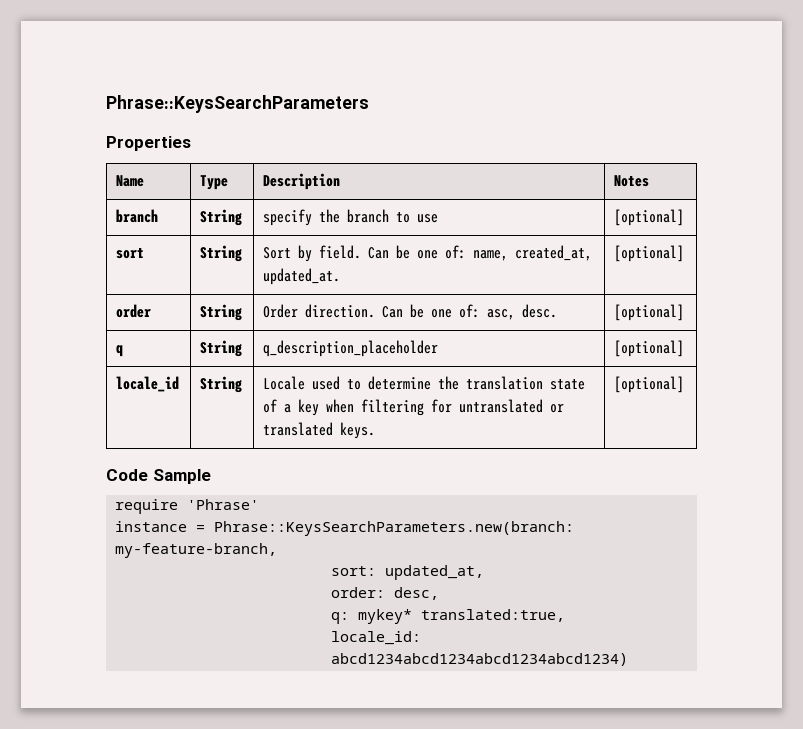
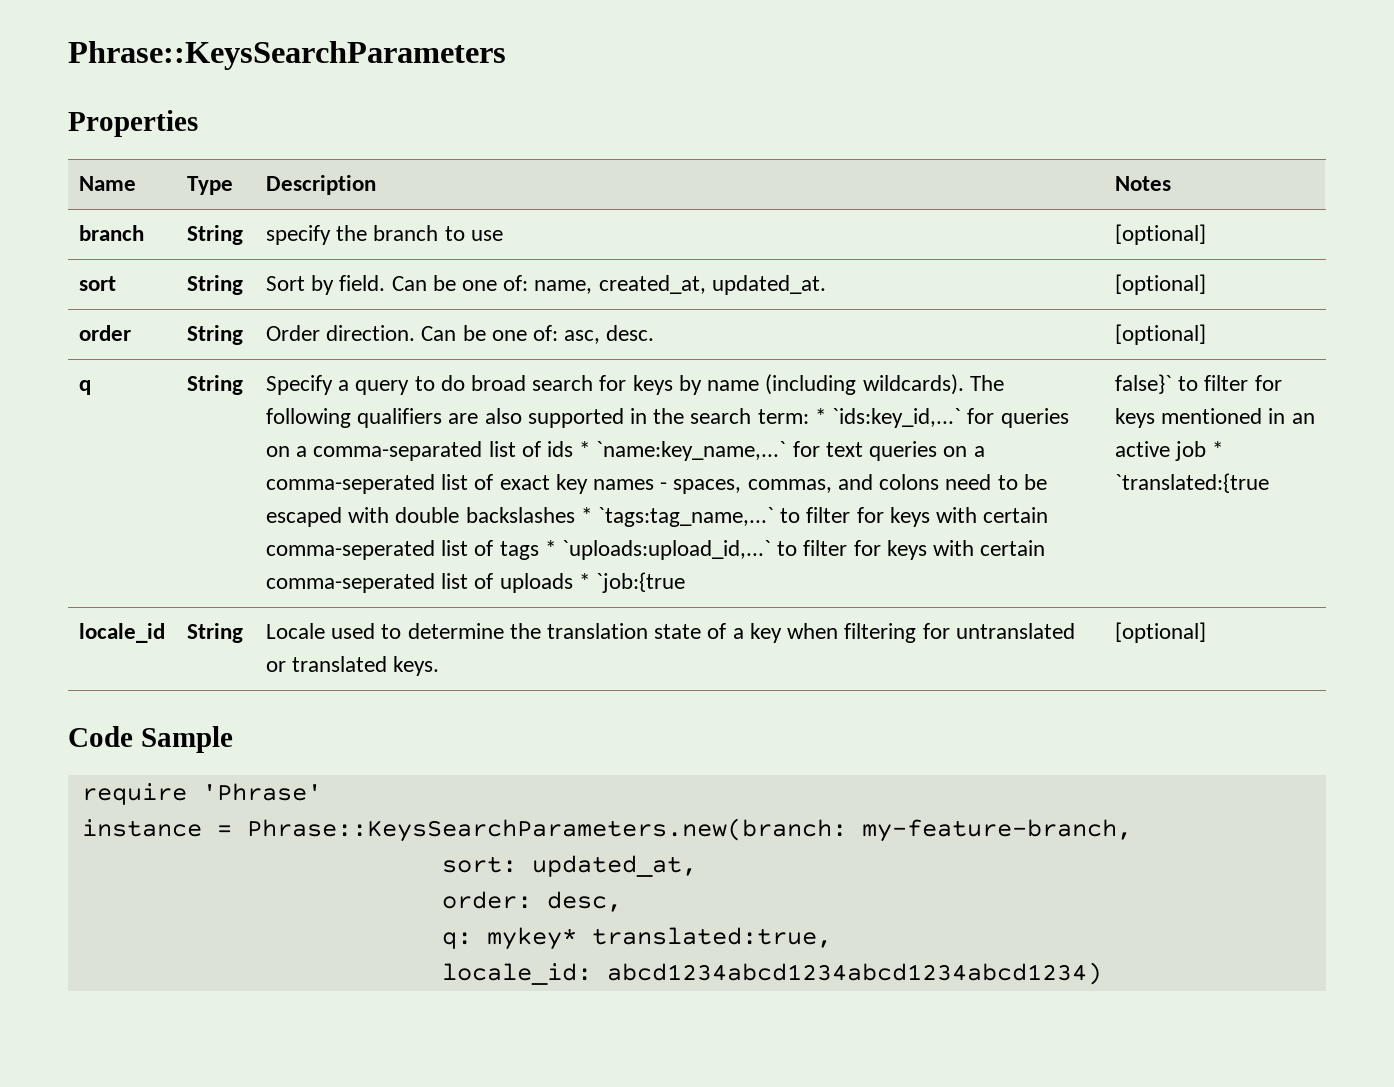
[263,340,439,357] [614,340,685,357] q_description_placeholder | [optional] -> [265,374,1004,395] [265,408,1069,428] [265,441,985,461] [265,474,1047,494] [265,507,1049,527] [265,540,1046,560] [265,572,686,593] [1114,374,1282,394] [1114,408,1315,428] [1114,441,1224,461] [1114,473,1269,493] Specify a query to do broad search for keys by name (including wildcards). The following qualifiers are also supported in the search term: * `ids:key_id,...` for queries on a comma-separated list of ids * `name:key_name,...` for text queries on a comma-seperated list of exact key names - spaces, commas, and colons need to be escaped with double backslashes * `tags:tag_name,...` to filter for keys with certain comma-seperated list of tags * `uploads:upload_id,...` to filter for keys with certain comma-seperated list of uploads * `job:{true | false}` to filter for keys mentioned in an active job * `translated:{true

